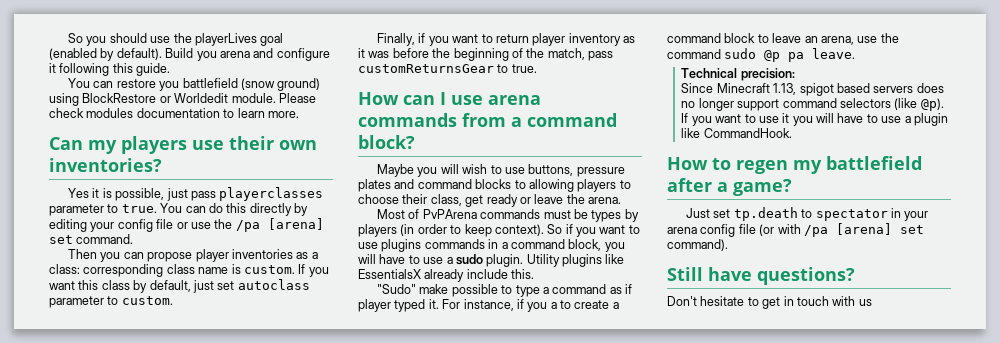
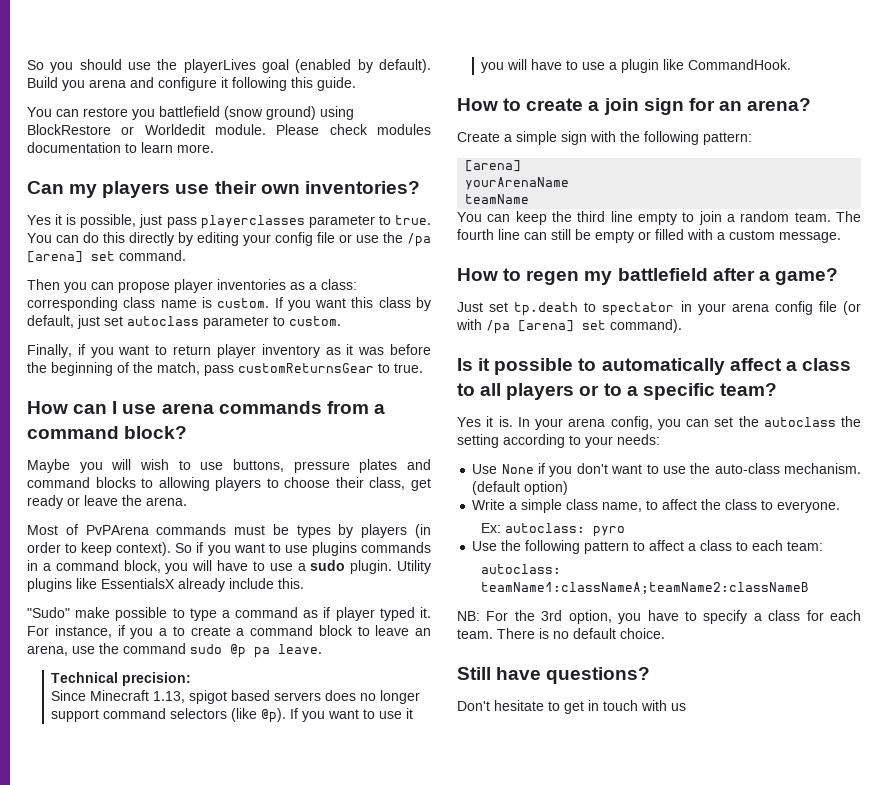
(792, 133) none -> [457,98,812,115] [457,131,752,145] [465,160,522,172] [465,177,570,190] [465,194,530,204] [457,211,861,225] [457,229,841,243] // How to create a join sign for an arena? // Create a simple sign with the following pattern: // [arena] // yourArenaName // teamName // You can keep the third line empty to join a random team. The fourth line can still be empty or filled with a custom message.
(728, 245) none -> [457,358,851,375] [457,383,777,400] [457,416,861,430] [457,434,660,448] [472,463,861,477] [472,481,569,495] [472,499,841,513] [481,523,626,537] [472,540,824,554] [481,564,562,574] [481,582,810,594] [457,610,861,624] [457,628,665,639] // Is it possible to automatically affect a class to all players or to a specific team? // Yes it is. In your arena config, you can set the autoclass the setting according to your needs: // Use None if you don't want to use the auto-class mechanism. (default option) // Write a simple class name, to affect the class to everyone. // Ex: autoclass: pyro // Use the following pattern to affect a class to each team: // autoclass: teamName1:classNameA;teamName2:classNameB // NB: For the 3rd option, you have to specify a class for each team. There is no default choice.

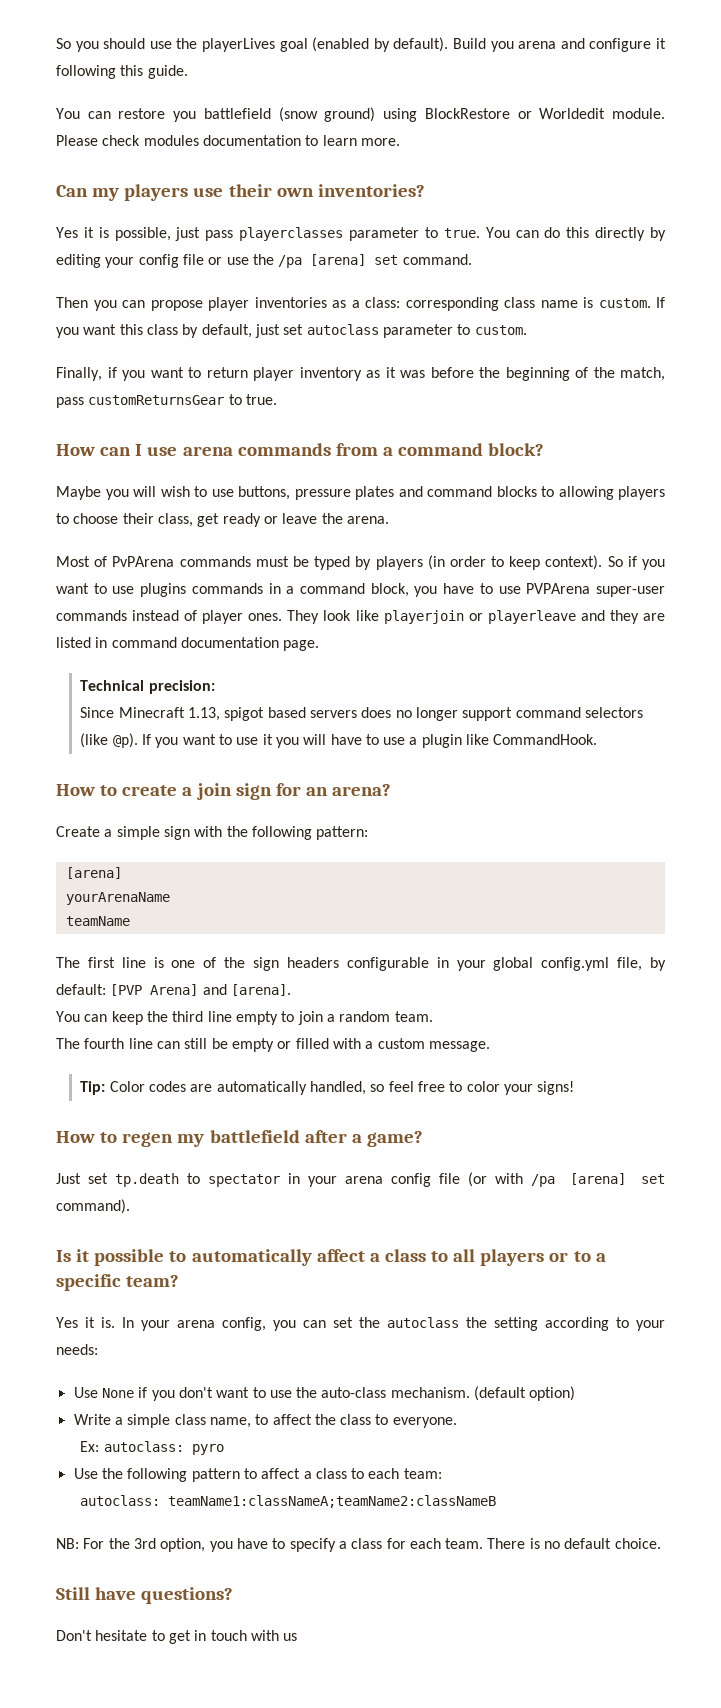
[296,525,331,538] types -> [314,556,351,570] typed
[192,560,431,574] [27,578,304,592] [27,607,432,621] [27,625,431,639] [27,643,322,658] will have to use a sudo plugin. Utility plugins like EssentialsX already include this. // "Sudo" make possible to type a command as if player typed it. For instance, if you a to create a command block to leave an arena, use the command sudo @p pa leave. -> [443,583,665,597] [56,610,666,624] [56,637,320,651] have to use PVPArena super-user commands instead of player ones. They look like playerjoin or playerleave and they are listed in command documentation page.
(530, 199) none -> [56,957,667,971] [56,984,291,996] // The first line is one of the sign headers configurable in your global config.yml file, by default: [PVP Arena] and [arena].
(831, 217) none -> (433, 1016) //
(841, 237) none -> [80,1081,575,1095] // Tip: Color codes are automatically handled, so feel free to color your signs!

